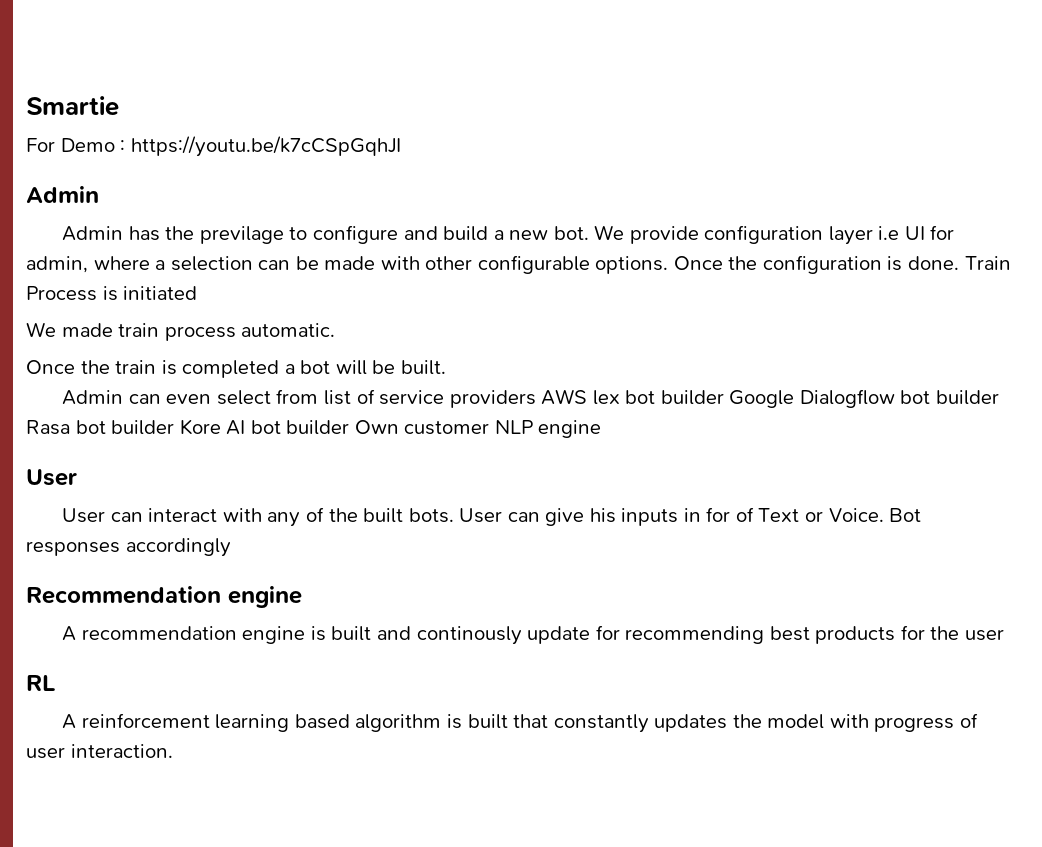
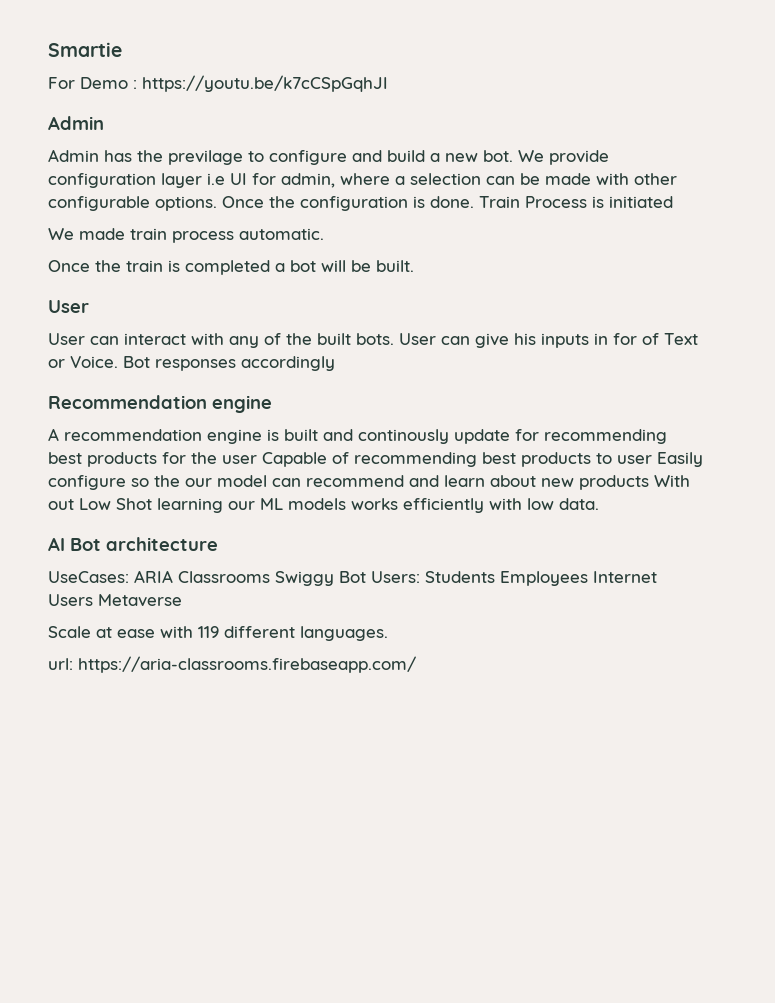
[62,389,999,408] [26,419,602,438] // Admin can even select from list of service providers AWS lex bot builder Google Dialogflow bot builder Rasa bot builder Kore AI bot builder Own customer NLP engine -> (414, 266) none
[26,675,55,691] [62,713,978,733] [26,744,173,759] // RL // A reinforcement learning based algorithm is built that constantly updates the model with progress of user interaction. -> [262,452,703,467] [48,475,690,490] [48,498,599,513] [48,537,218,551] [48,570,657,586] [48,594,182,607] [48,626,388,641] [48,656,416,673] Capable of recommending best products to user Easily configure so the our model can recommend and learn about new products With out Low Shot learning our ML models works efficiently with low data. // AI Bot architecture // UseCases: ARIA Classrooms Swiggy Bot Users: Students Employees Internet Users Metaverse // Scale at ease with 119 different languages. // url: https://aria-classrooms.firebaseapp.com/

